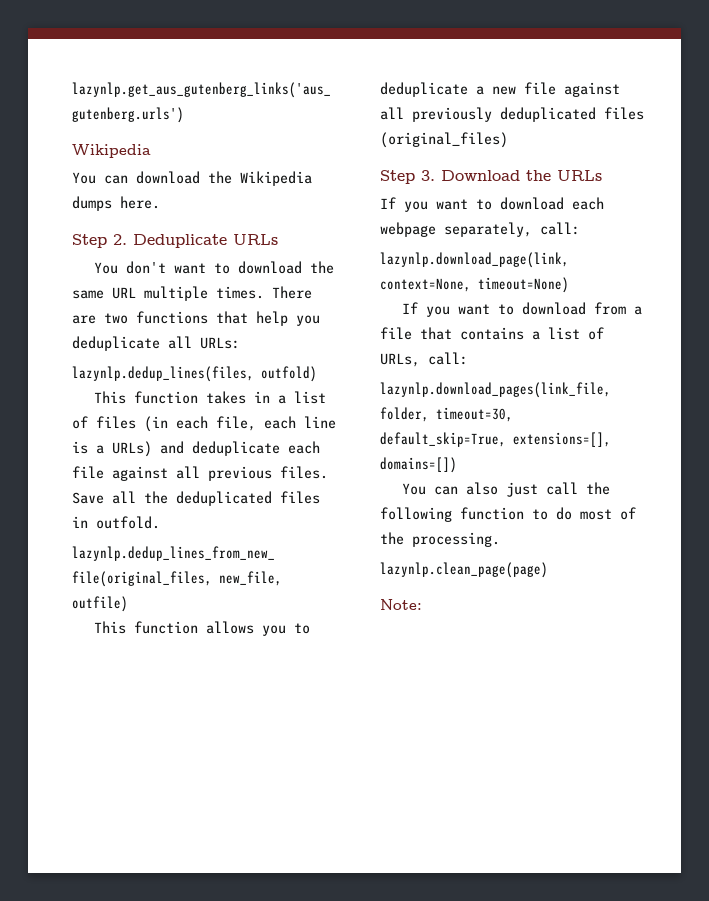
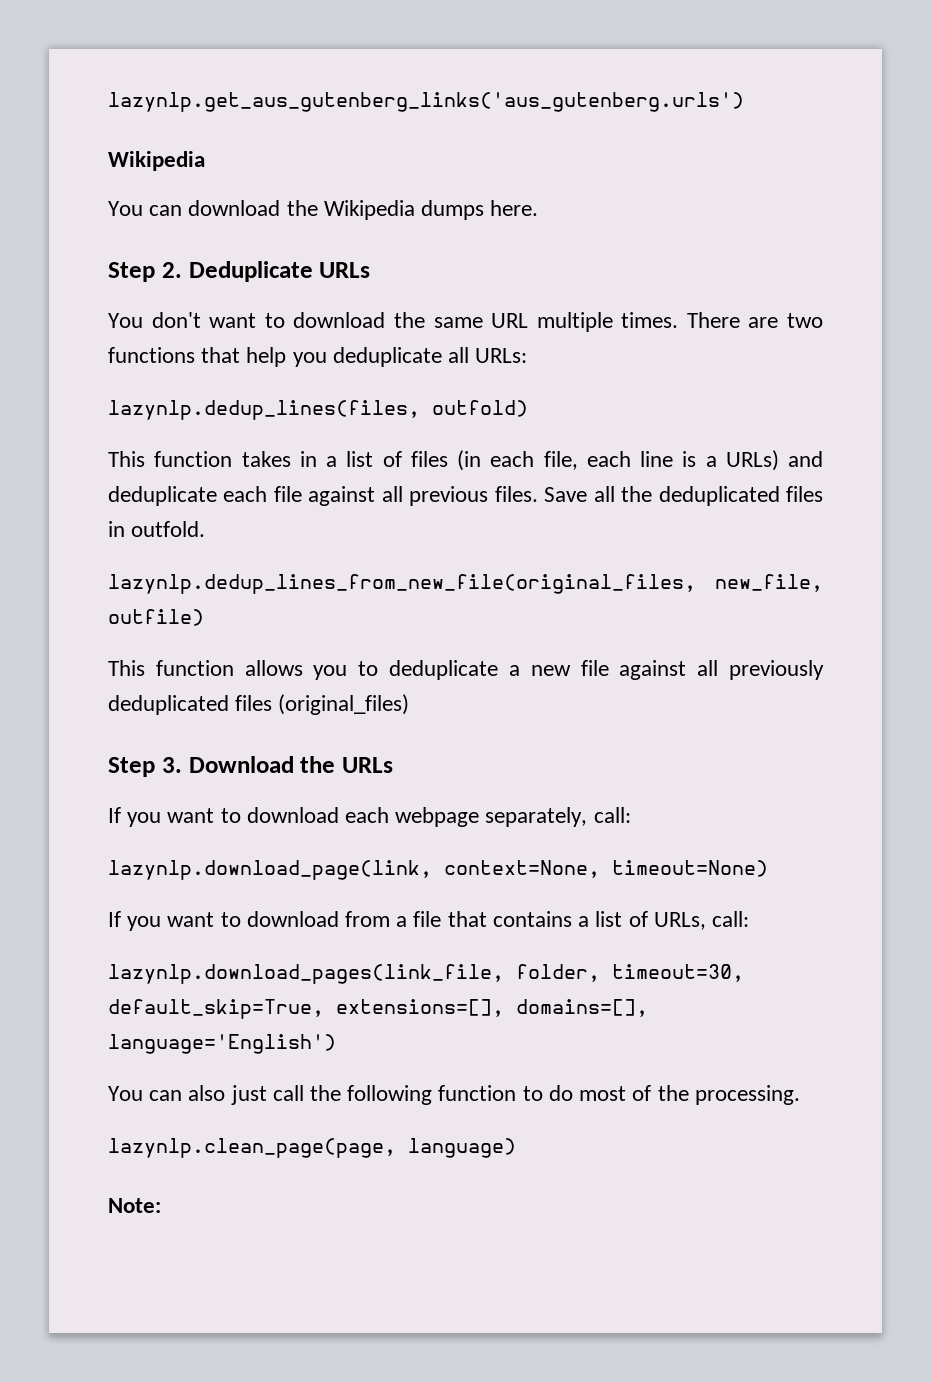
[380,457,457,473] domains=[]) -> [516,999,648,1017] [108,1034,336,1054] domains=[], language='English')
[380,562,548,578] lazynlp.clean_page(page) -> [108,1138,516,1158] lazynlp.clean_page(page, language)

